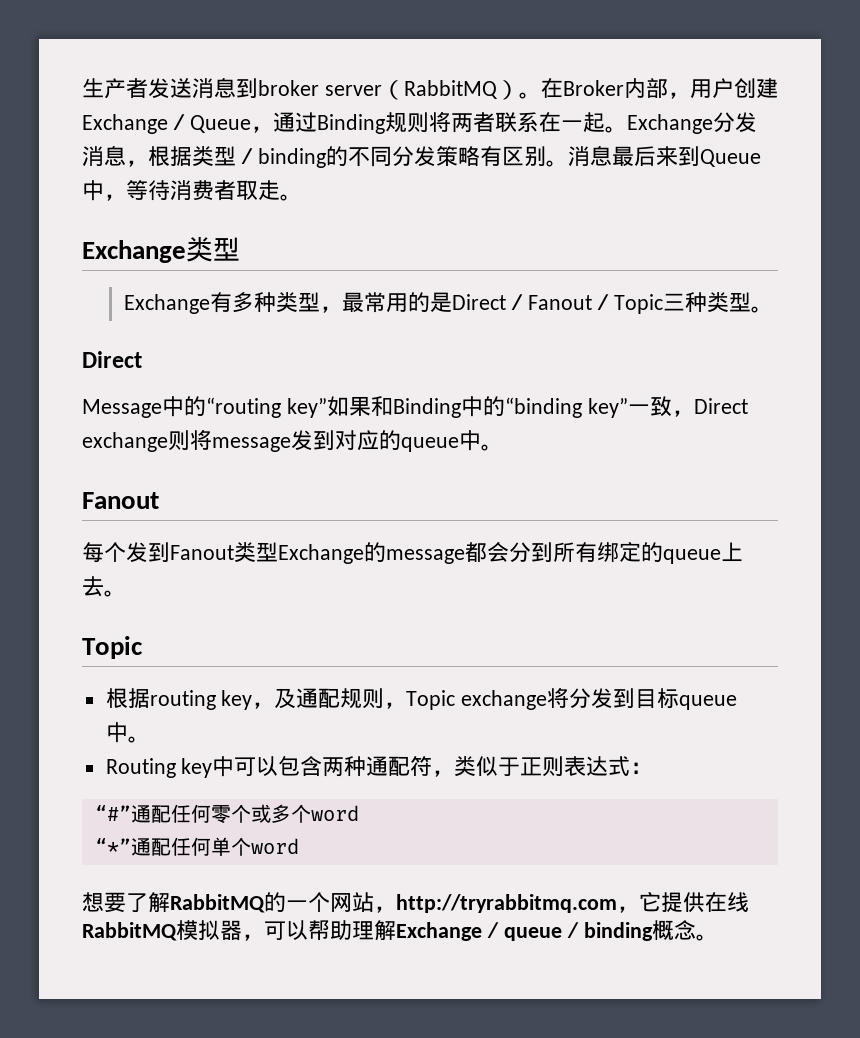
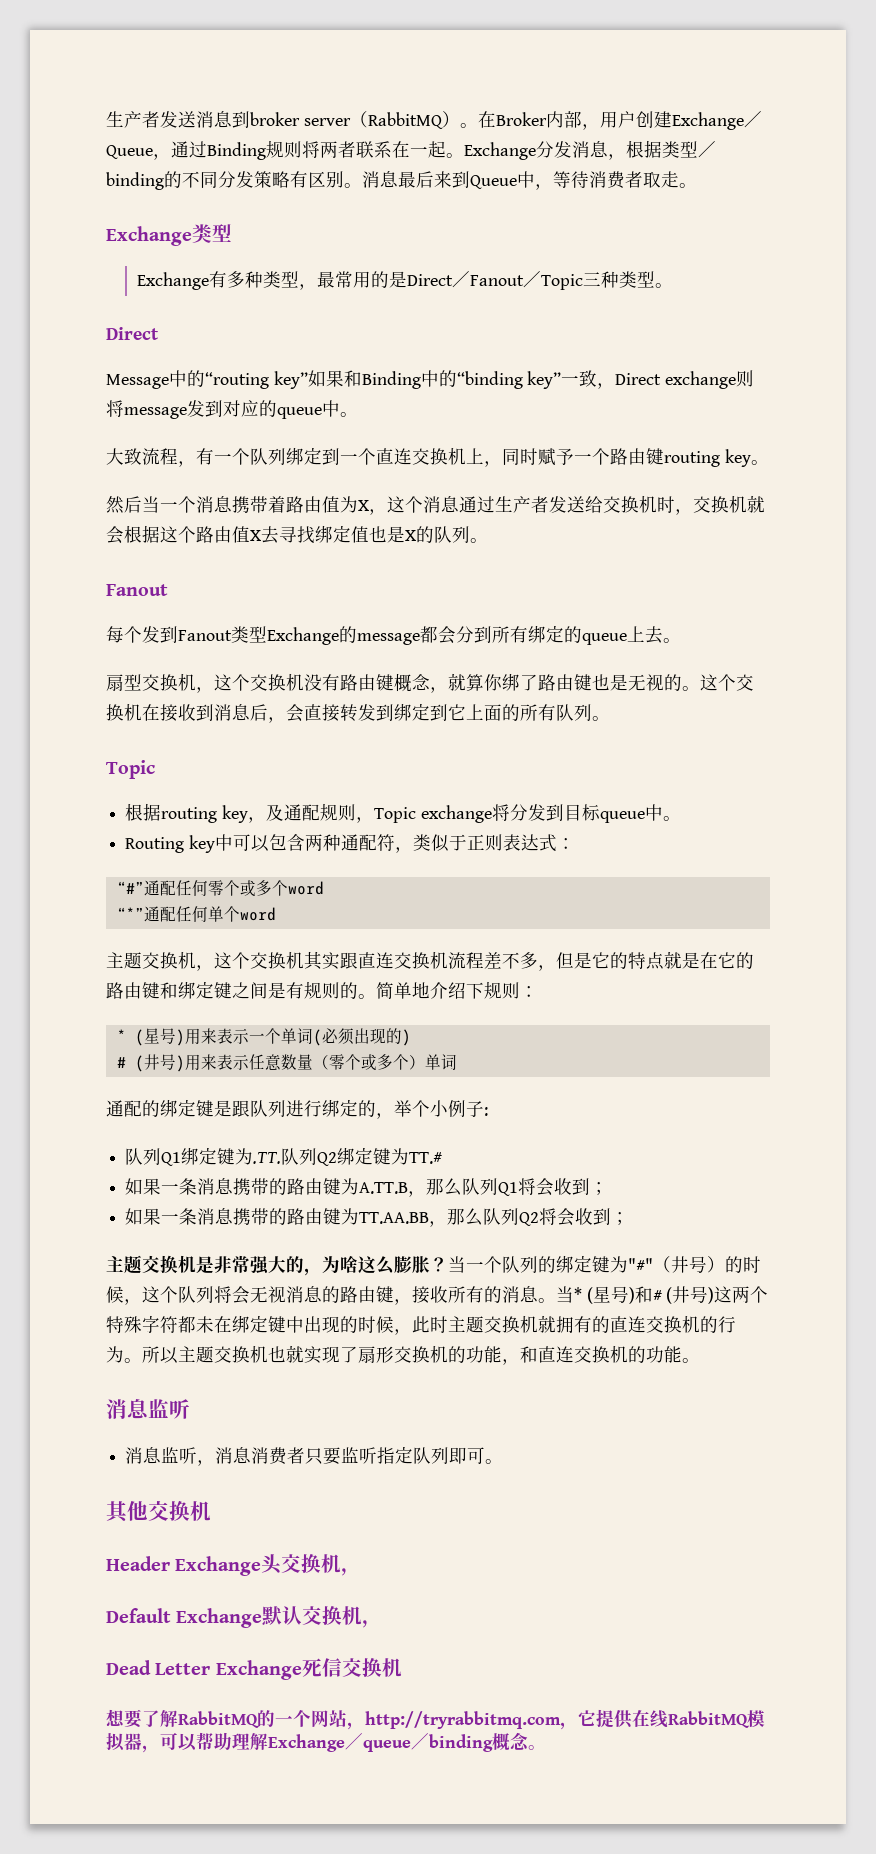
(503, 447) none -> [106,447,769,467] [106,495,765,515] [106,525,488,544] // 大致流程，有一个队列绑定到一个直连交换机上，同时赋予一个路由键routing key。 // 然后当一个消息携带着路由值为X，这个消息通过生产者发送给交换机时，交换机就会根据这个路由值X去寻找绑定值也是X的队列。
(126, 593) none -> [106,673,754,693] [106,703,610,723] // 扇型交换机，这个交换机没有路由键概念，就算你绑了路由键也是无视的。这个交换机在接收到消息后，会直接转发到绑定到它上面的所有队列。
(299, 846) none -> [106,951,754,971] [106,981,538,999] [116,1028,411,1046] [116,1054,457,1072] [106,1099,488,1119] [125,1147,443,1166] [125,1178,609,1197] [125,1208,630,1227] [106,1255,761,1276] [106,1286,769,1305] [106,1315,736,1335] [106,1345,700,1365] [106,1399,190,1419] [125,1446,504,1466] [106,1500,211,1523] [106,1553,362,1576] [106,1605,383,1628] [106,1657,402,1680] // 主题交换机，这个交换机其实跟直连交换机流程差不多，但是它的特点就是在它的路由键和绑定键之间是有规则的。简单地介绍下规则： // * (星号)用来表示一个单词(必须出现的) // # (井号)用来表示任意数量（零个或多个）单词 // 通配的绑定键是跟队列进行绑定的，举个小例子: // 队列Q1绑定键为.TT.队列Q2绑定键为TT.# // 如果一条消息携带的路由键为A.TT.B，那么队列Q1将会收到； // 如果一条消息携带的路由键为TT.AA.BB，那么队列Q2将会收到； // 主题交换机是非常强大的，为啥这么膨胀？当一个队列的绑定键为"#"（井号）的时候，这个队列将会无视消息的路由键，接收所有的消息。当* (星号)和# (井号)这两个特殊字符都未在绑定键中出现的时候，此时主题交换机就拥有的直连交换机的行为。所以主题交换机也就实现了扇形交换机的功能，和直连交换机的功能。 // 消息监听 // 消息监听，消息消费者只要监听指定队列即可。 // 其他交换机 // Header Exchange头交换机， // Default Exchange默认交换机， // Dead Letter Exchange死信交换机

